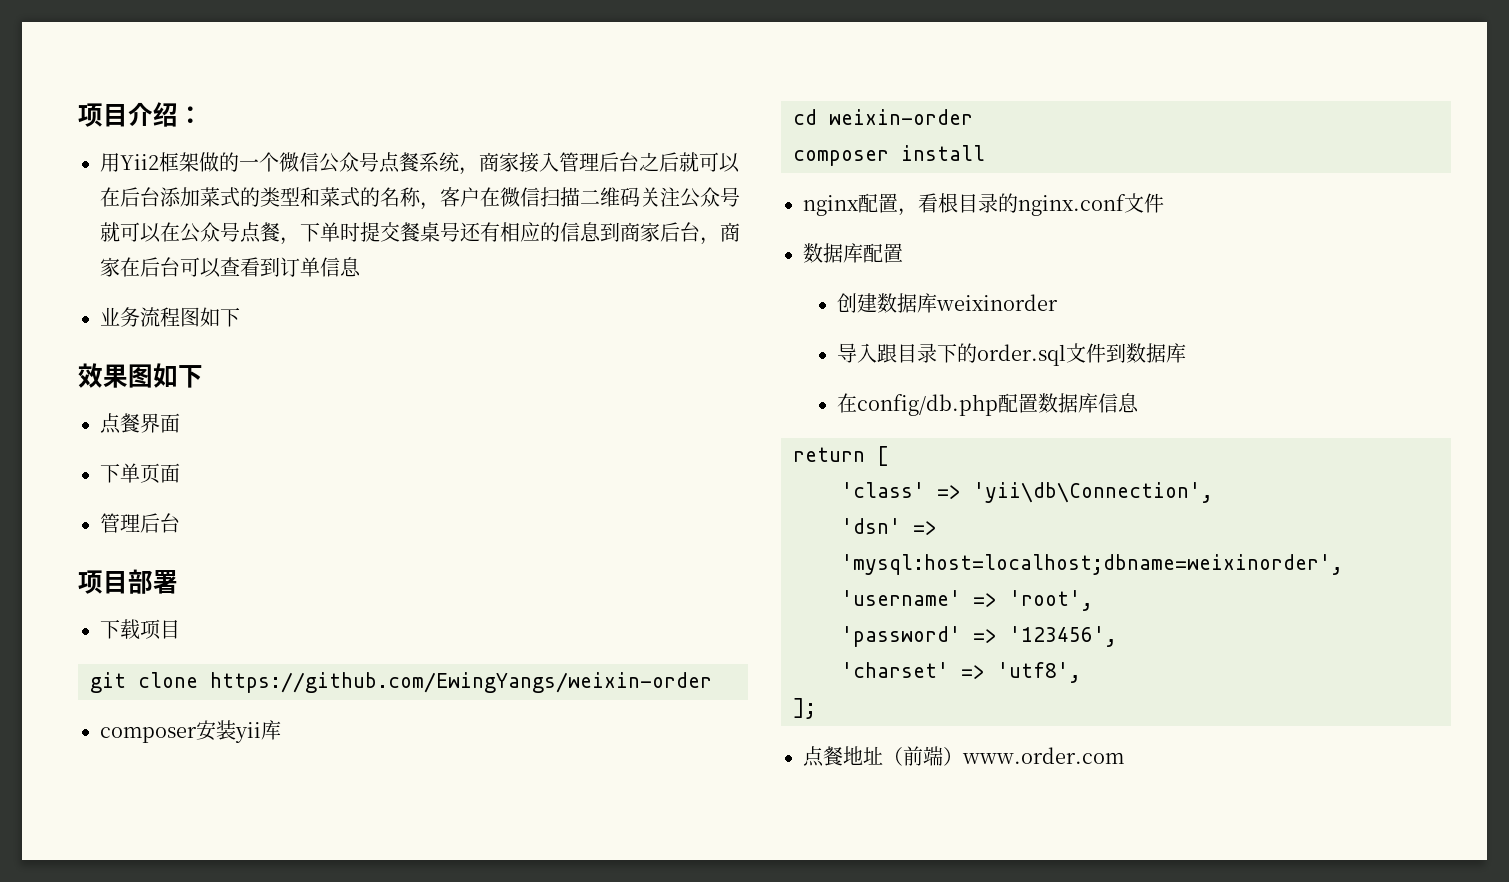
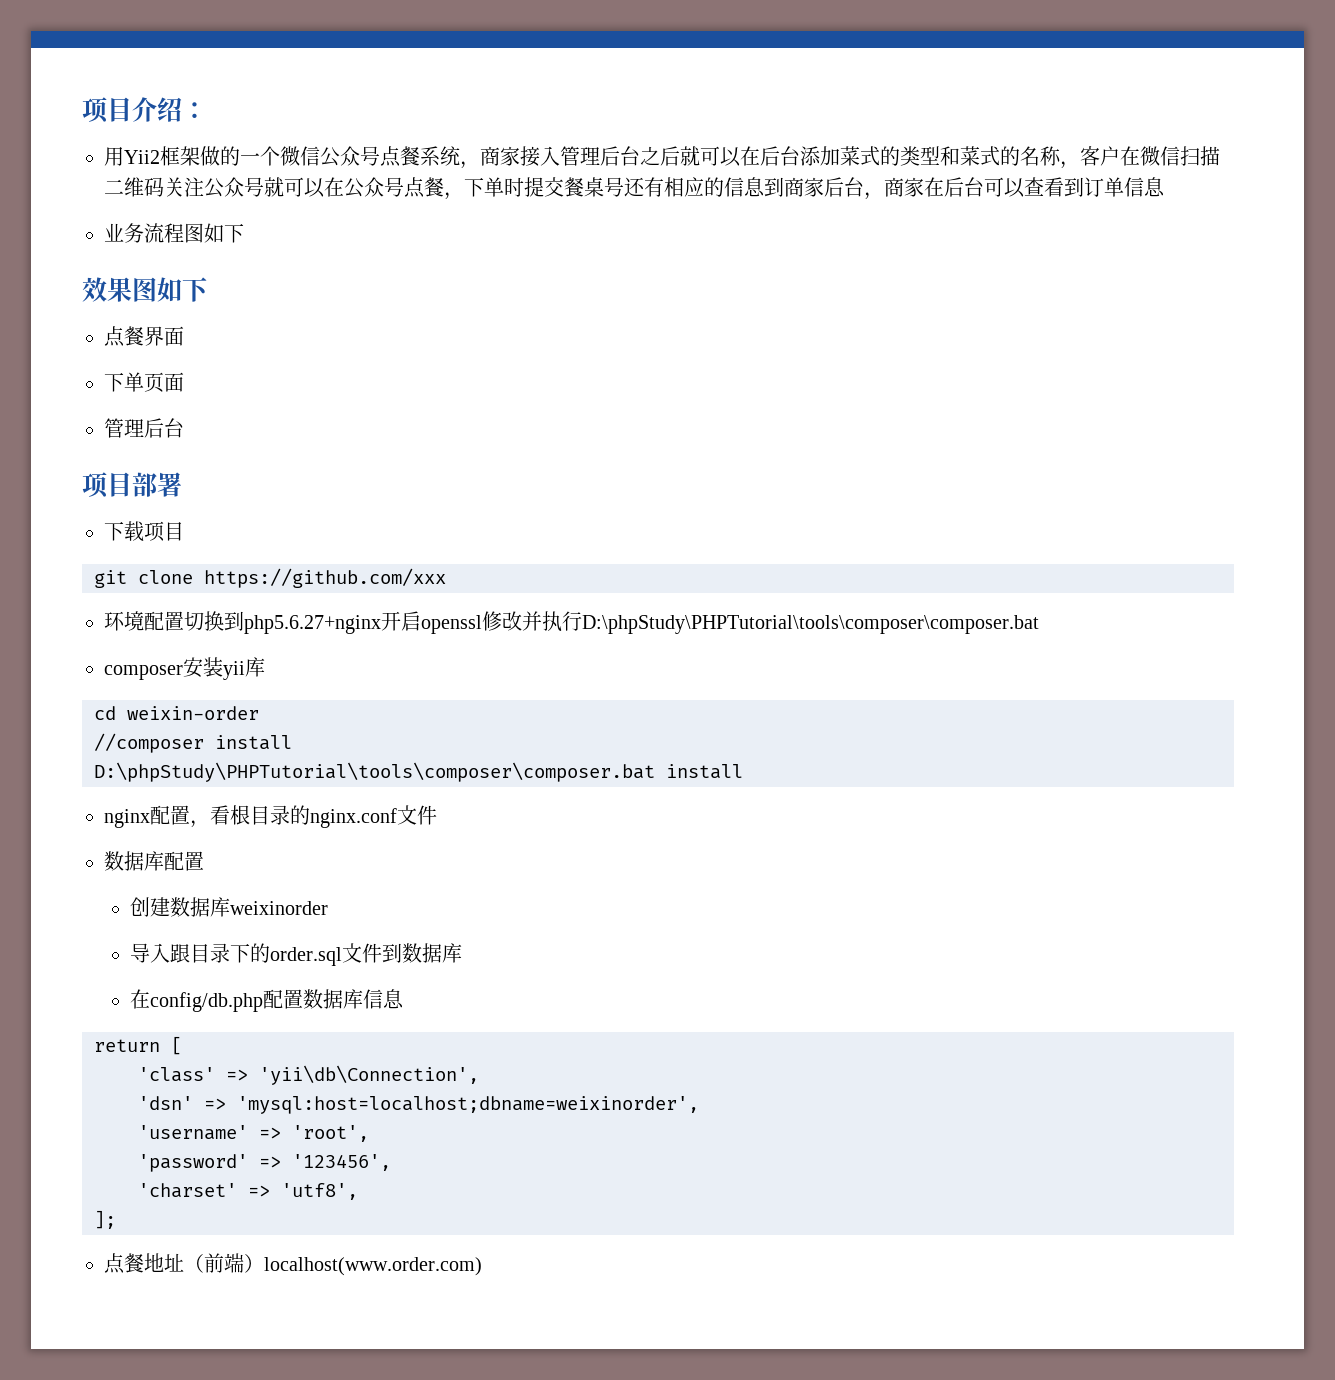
[210,672,712,693] https://github.com/EwingYangs/weixin-order -> [204,568,446,588] [104,611,1039,634] https://github.com/xxx // 环境配置切换到php5.6.27+nginx开启openssl修改并执行D:\phpStudy\PHPTutorial\tools\composer\composer.bat
[793,150,889,166] composer -> [94,733,292,753] [94,762,655,782] //composer install // D:\phpStudy\PHPTutorial\tools\composer\composer.bat
[962,747,1124,764] www.order.com -> [264,1257,482,1276] localhost(www.order.com)

